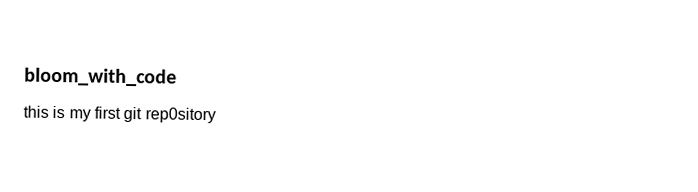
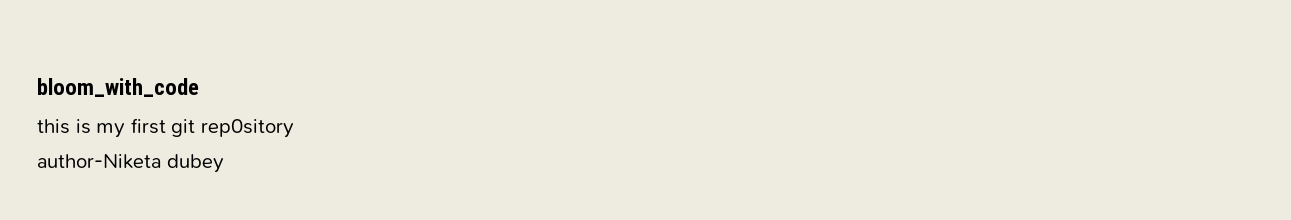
(216, 115) none -> [37,154,224,173] // author-Niketa dubey

